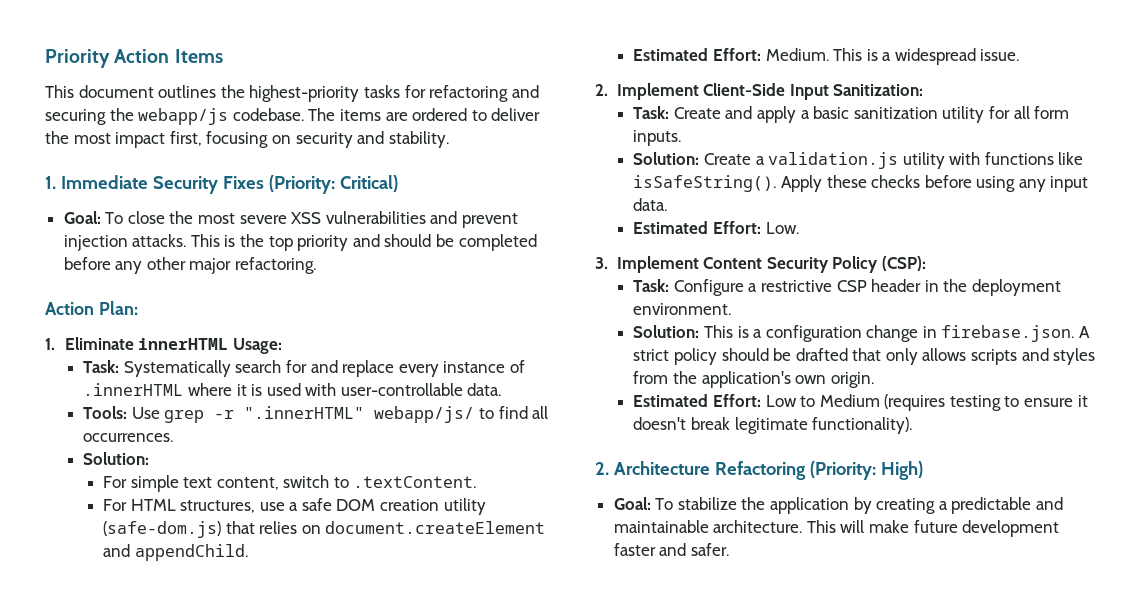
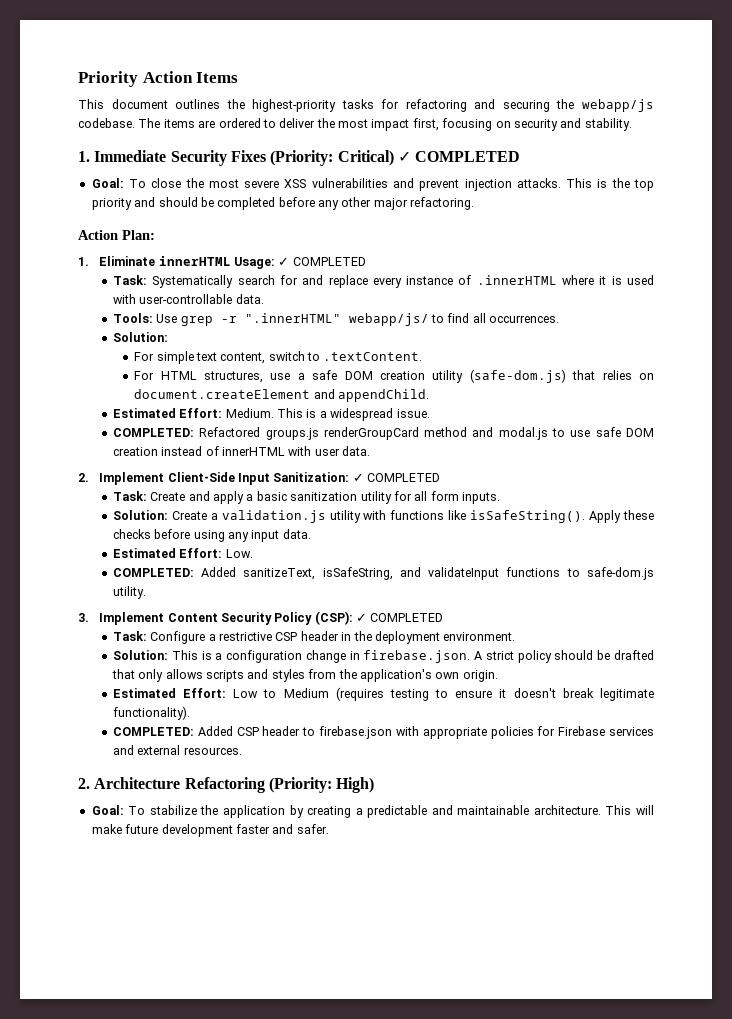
(398, 183) none -> [397,151,521,162] ✓ COMPLETED
(282, 346) none -> [278,257,366,266] ✓ COMPLETED
(1020, 55) none -> [112,427,654,440] [112,446,371,456] // COMPLETED: Refactored groups.js renderGroupCard method and modal.js to use safe DOM creation instead of innerHTML with user data.
(924, 90) none -> [352,473,441,482] ✓ COMPLETED
(799, 228) none -> [112,567,654,580] [112,586,146,599] // COMPLETED: Added sanitizeText, isSafeString, and validateInput functions to safe-dom.js utility.
(926, 263) none -> [356,613,444,622] ✓ COMPLETED
(913, 425) none -> [112,726,654,739] [112,745,242,755] // COMPLETED: Added CSP header to firebase.json with appropriate policies for Firebase services and external resources.

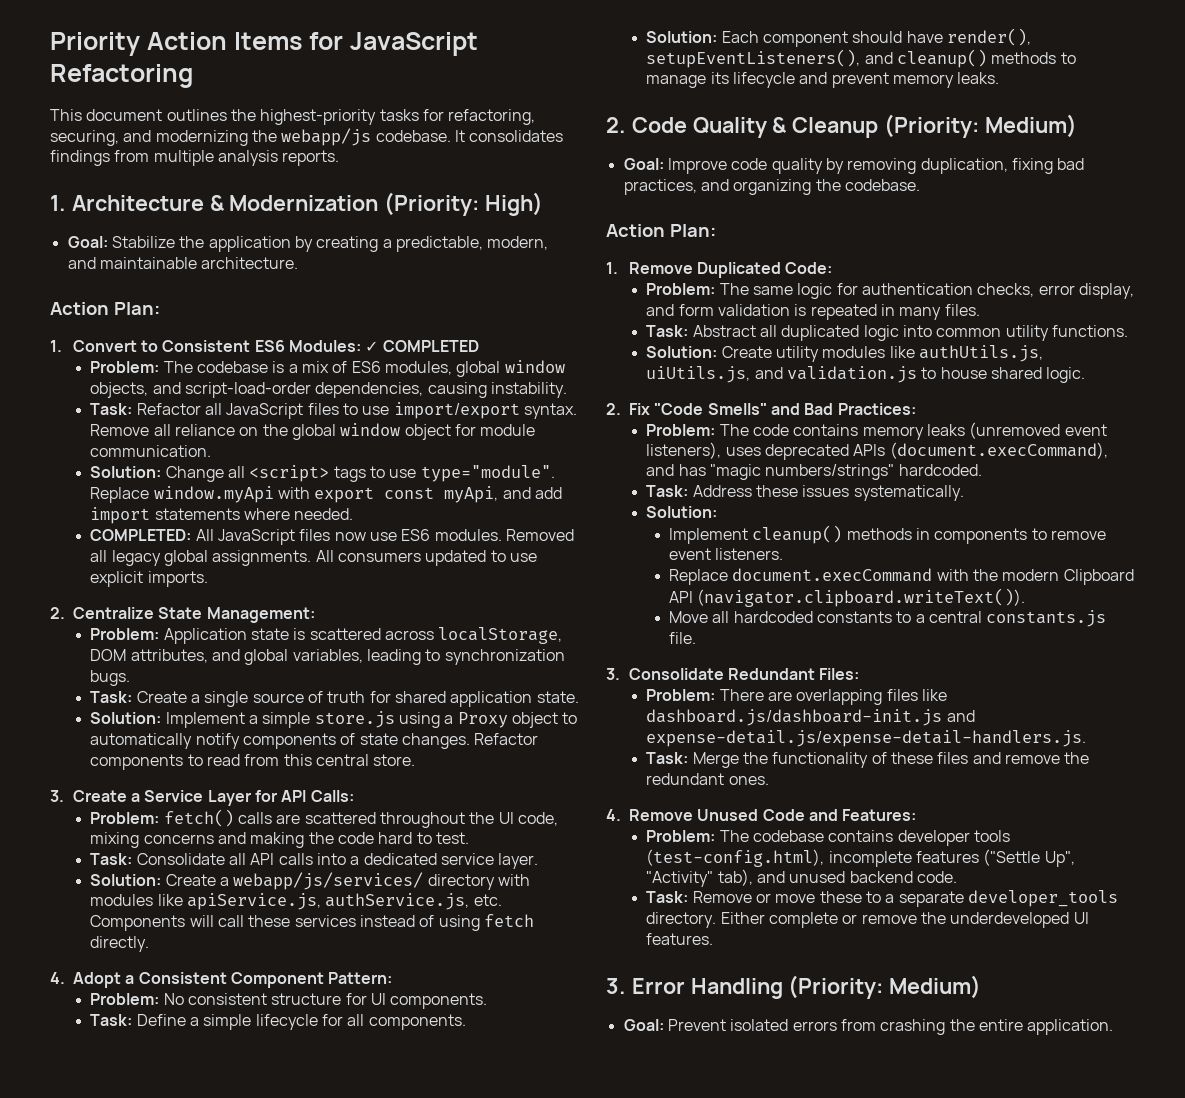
(239, 77) none -> [309,32,478,56] [50,64,193,88] for JavaScript Refactoring
[405,99,654,112] [78,118,632,131] [78,150,521,166] [91,178,654,191] [91,197,475,210] [78,230,155,240] [78,256,366,269] [112,275,654,288] [112,294,264,304] [112,313,560,326] [112,332,168,342] [134,351,423,364] [134,369,654,383] [134,389,429,402] [112,408,430,421] [112,427,654,440] [112,446,371,456] [78,472,441,485] [112,491,501,504] [112,510,654,523] [112,529,311,542] [112,548,253,558] [112,567,654,580] [112,586,146,599] [78,611,444,625] [112,631,516,644] [112,650,654,663] [111,669,498,682] [112,687,654,701] [112,706,190,720] [112,726,654,739] [112,745,242,755] [78,777,375,793] [91,805,654,818] [91,824,329,837] refactoring and securing the webapp/js codebase. The items are ordered to deliver the most impact first, focusing on security and stability. // 1. Immediate Security Fixes (Priority: Critical) ✓ COMPLETED // Goal: To close the most severe XSS vulnerabilities and prevent injection attacks. This is the top priority and should be completed before any other major refactoring. // Action Plan: // 1. Eliminate innerHTML Usage: ✓ COMPLETED // Task: Systematically search for and replace every instance of .innerHTML where it is used with user-controllable data. // Tools: Use grep -r ".innerHTML" webapp/js/ to find all occurrences. // Solution: // For simple text content, switch to .textContent. // For HTML structures, use a safe DOM creation utility (safe-dom.js) that relies on document.createElement and appendChild. // Estimated Effort: Medium. This is a widespread issue. // COMPLETED: Refactored groups.js renderGroupCard method and modal.js to use safe DOM creation instead of innerHTML with user data. // 2. Implement Client-Side Input Sanitization: ✓ COMPLETED // Task: Create and apply a basic sanitization utility for all form inputs. // Solution: Create a validation.js utility with functions like isSafeString(). Apply these checks before using any input data. // Estimated Effort: Low. // COMPLETED: Added sanitizeText, isSafeString, and validateInput functions to safe-dom.js utility. // 3. Implement Content Security Policy (CSP): ✓ COMPLETED // Task: Configure a restrictive CSP header in the deployment environment. // Solution: This is a configuration change in firebase.json. A strict policy should be drafted that only allows scripts and styles from the application's own origin. // Estimated Effort: Low to Medium (requires testing to ensure it doesn't break legitimate functionality). // COMPLETED: Added CSP header to firebase.json with appropriate policies for Firebase services and external resources. // 2. Architecture Refactoring (Priority: High) // Goal: To stabilize the application by creating a predictable and maintainable architecture. This will make future development faster and safer. -> [448,109,536,125] [50,128,564,146] [50,150,340,166] [50,192,544,216] [67,236,549,252] [67,257,299,269] [50,302,160,315] [50,340,479,352] [90,360,565,377] [90,382,567,398] [90,402,577,419] [90,423,536,440] [90,445,212,457] [90,465,555,482] [90,486,562,503] [90,507,354,524] [90,529,574,545] [90,550,537,566] [90,571,208,587] [50,607,315,623] [90,627,563,644] [90,649,565,665] [90,670,131,686] [90,691,579,707] [90,711,578,728] [90,733,539,749] [90,754,416,770] [50,790,354,806] [90,809,558,828] [90,832,469,848] [90,853,539,869] [90,872,530,890] [90,893,502,910] [90,914,534,931] [90,936,150,952] [50,972,393,988] [90,993,488,1009] [90,1014,466,1030] [646,28,1031,47] [646,49,1076,68] [646,72,1000,88] [606,114,1077,138] [623,158,1085,174] [623,179,920,195] [606,224,716,237] [606,262,833,278] [646,283,1134,299] [646,304,980,320] [646,325,1128,341] [646,345,1043,362] [646,366,1086,383] [606,403,916,415] [646,422,1107,440] [646,442,1108,460] [646,464,982,480] [646,485,964,501] [646,506,718,518] [669,525,1107,544] [669,548,784,560] [669,568,1134,585] [669,588,1026,607] [669,610,1107,627] [669,632,697,644] [606,668,860,680] [646,689,947,705] [646,709,975,726] [646,730,1087,747] [646,752,1090,768] [646,773,769,785] [606,809,917,821] [646,830,1010,846] [646,849,1075,867] [646,869,957,887] [646,890,1118,907] [646,912,1089,928] [646,933,714,945] [606,975,982,999] [623,1019,1114,1035] refactoring, securing, and modernizing the webapp/js codebase. It consolidates findings from multiple analysis reports. // 1. Architecture & Modernization (Priority: High) // Goal: Stabilize the application by creating a predictable, modern, and maintainable architecture. // Action Plan: // 1. Convert to Consistent ES6 Modules: ✓ COMPLETED // Problem: The codebase is a mix of ES6 modules, global window objects, and script-load-order dependencies, causing instability. // Task: Refactor all JavaScript files to use import/export syntax. Remove all reliance on the global window object for module communication. // Solution: Change all <script> tags to use type="module". Replace window.myApi with export const myApi, and add import statements where needed. // COMPLETED: All JavaScript files now use ES6 modules. Removed all legacy global assignments. All consumers updated to use explicit imports. // 2. Centralize State Management: // Problem: Application state is scattered across localStorage, DOM attributes, and global variables, leading to synchronization bugs. // Task: Create a single source of truth for shared application state. // Solution: Implement a simple store.js using a Proxy object to automatically notify components of state changes. Refactor components to read from this central store. // 3. Create a Service Layer for API Calls: // Problem: fetch() calls are scattered throughout the UI code, mixing concerns and making the code hard to test. // Task: Consolidate all API calls into a dedicated service layer. // Solution: Create a webapp/js/services/ directory with modules like apiService.js, authService.js, etc. Components will call these services instead of using fetch directly. // 4. Adopt a Consistent Component Pattern: // Problem: No consistent structure for UI components. // Task: Define a simple lifecycle for all components. // Solution: Each component should have render(), setupEventListeners(), and cleanup() methods to manage its lifecycle and prevent memory leaks. // 2. Code Quality & Cleanup (Priority: Medium) // Goal: Improve code quality by removing duplication, fixing bad practices, and organizing the codebase. // Action Plan: // 1. Remove Duplicated Code: // Problem: The same logic for authentication checks, error display, and form validation is repeated in many files. // Task: Abstract all duplicated logic into common utility functions. // Solution: Create utility modules like authUtils.js, uiUtils.js, and validation.js to house shared logic. // 2. Fix "Code Smells" and Bad Practices: // Problem: The code contains memory leaks (unremoved event listeners), uses deprecated APIs (document.execCommand), and has "magic numbers/strings" hardcoded. // Task: Address these issues systematically. // Solution: // Implement cleanup() methods in components to remove event listeners. // Replace document.execCommand with the modern Clipboard API (navigator.clipboard.writeText()). // Move all hardcoded constants to a central constants.js file. // 3. Consolidate Redundant Files: // Problem: There are overlapping files like dashboard.js/dashboard-init.js and expense-detail.js/expense-detail-handlers.js. // Task: Merge the functionality of these files and remove the redundant ones. // 4. Remove Unused Code and Features: // Problem: The codebase contains developer tools (test-config.html), incomplete features ("Settle Up", "Activity" tab), and unused backend code. // Task: Remove or move these to a separate developer_tools directory. Either complete or remove the underdeveloped UI features. // 3. Error Handling (Priority: Medium) // Goal: Prevent isolated errors from crashing the entire application.

